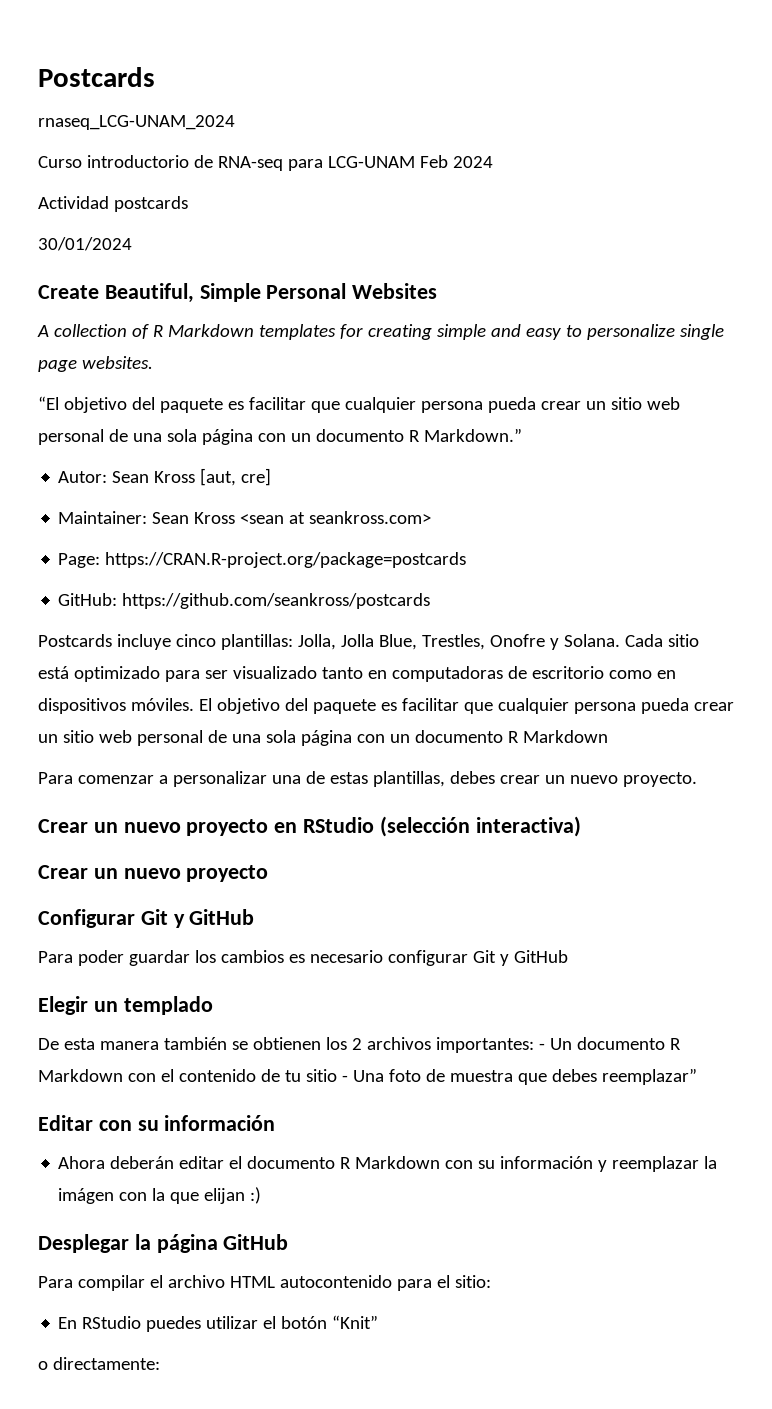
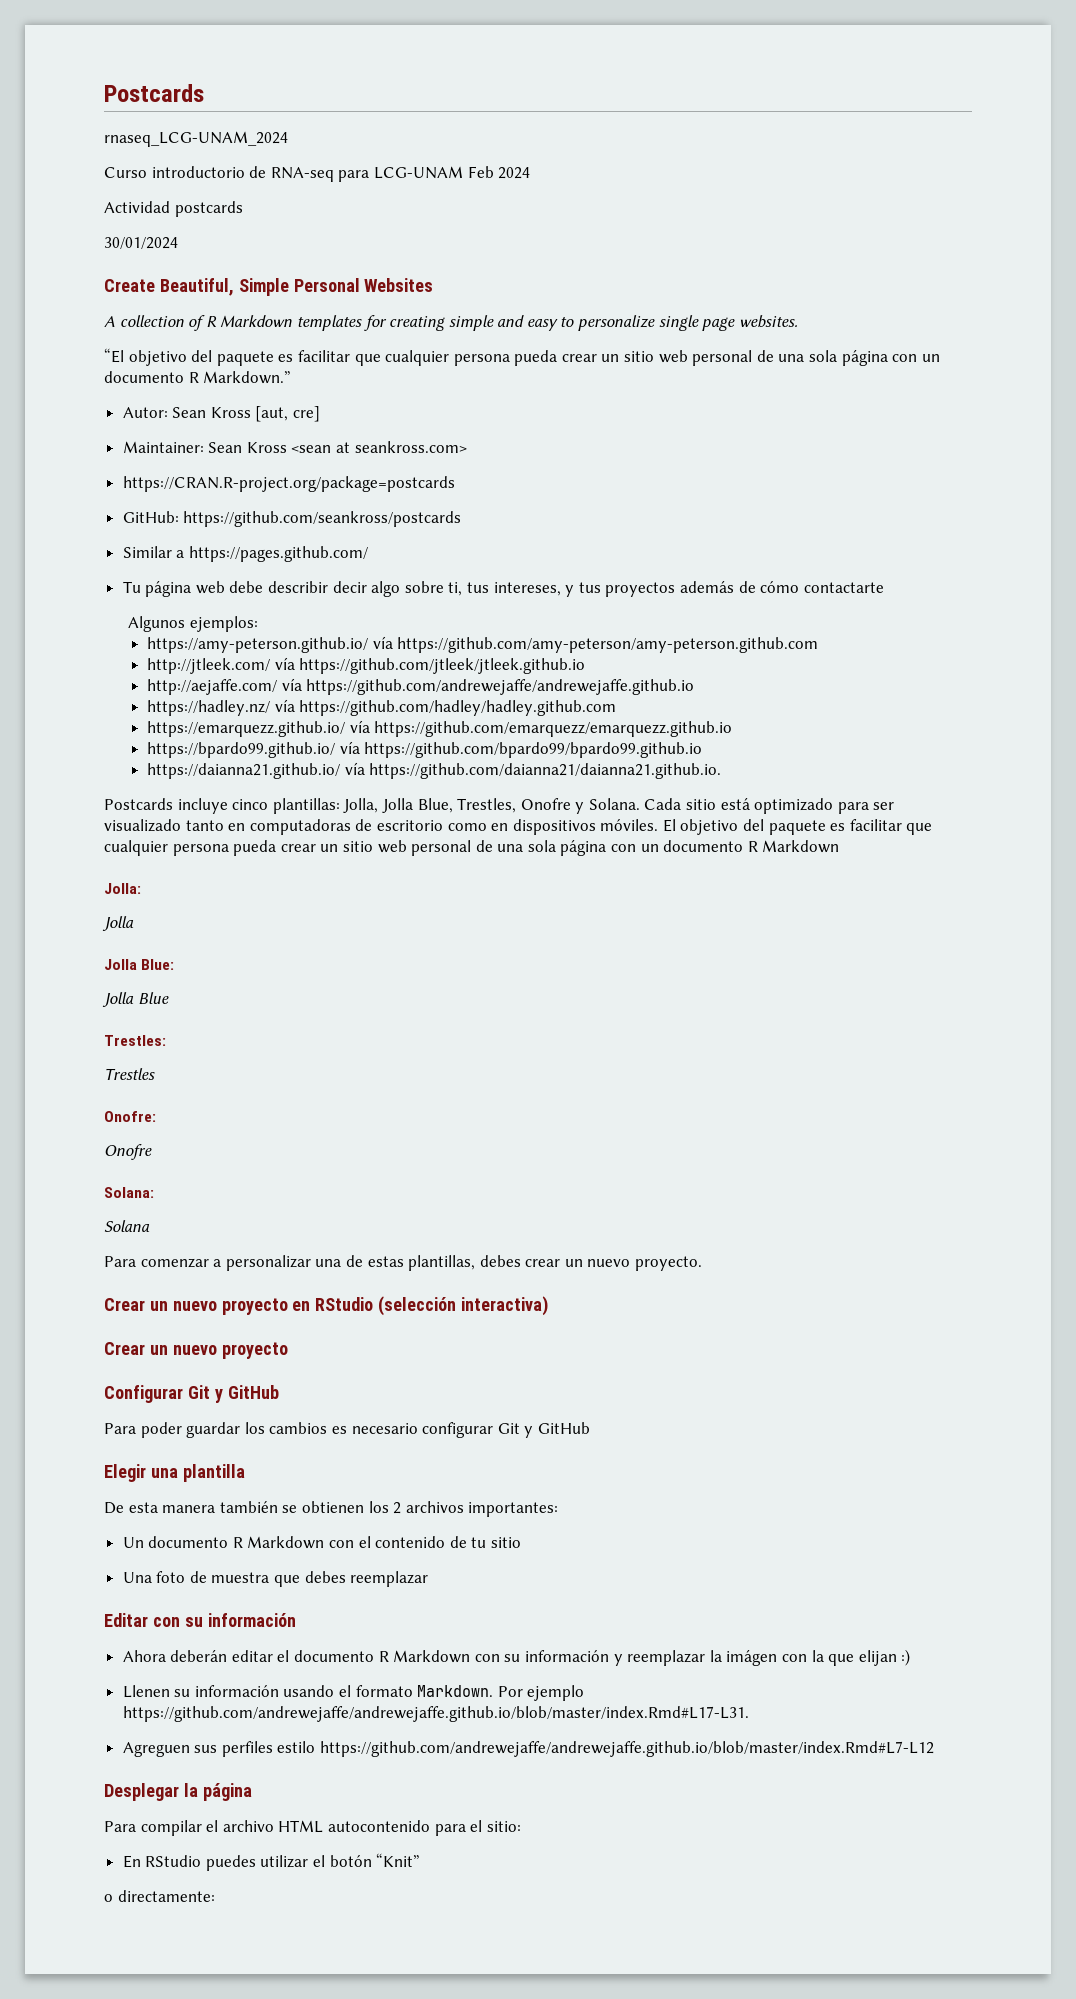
[58,553,101,568] Page: -> (467, 447) none
(431, 601) none -> [122,546,368,562] [122,581,884,597] [128,616,259,632] [147,636,819,653] [147,657,586,674] [147,678,695,695] [147,699,617,716] [147,720,733,737] [147,741,703,758] [147,762,722,779] // Similar a https://pages.github.com/ // Tu página web debe describir decir algo sobre ti, tus intereses, y tus proyectos además de cómo contactarte // Algunos ejemplos: // https://amy-peterson.github.io/ vía https://github.com/amy-peterson/amy-peterson.github.com // http://jtleek.com/ vía https://github.com/jtleek/jtleek.github.io // http://aejaffe.com/ vía https://github.com/andrewejaffe/andrewejaffe.github.io // https://hadley.nz/ vía https://github.com/hadley/hadley.github.com // https://emarquezz.github.io/ vía https://github.com/emarquezz/emarquezz.github.io // https://bpardo99.github.io/ vía https://github.com/bpardo99/bpardo99.github.io // https://daianna21.github.io/ vía https://github.com/daianna21/daianna21.github.io.
(608, 736) none -> [104,883,141,894] [102,916,134,931] [104,959,175,970] [102,992,169,1007] [104,1035,166,1046] [104,1068,155,1080] [104,1111,156,1122] [104,1144,152,1160] [104,1187,154,1198] [104,1220,150,1232] // Jolla: // Jolla // Jolla Blue: // Jolla Blue // Trestles: // Trestles // Onofre: // Onofre // Solana: // Solana
[93,996,213,1015] un templado -> [150,1464,245,1482] una plantilla
[538,1043,545,1050] - -> (559, 1509) //
[341,1075,348,1082] - -> (522, 1542) //
[601,1068,697,1085] reemplazar” -> [350,1571,429,1587] reemplazar
(262, 1195) none -> [122,1685,585,1701] [122,1706,749,1722] [122,1741,935,1757] // Llenen su información usando el formato Markdown. Por ejemplo https://github.com/andrewejaffe/andrewejaffe.github.io/blob/master/index.Rmd#L17-L31. // Agreguen sus perfiles estilo https://github.com/andrewejaffe/andrewejaffe.github.io/blob/master/index.Rmd#L7-L12
[223,1234,289,1250] GitHub -> (252, 1792) none

